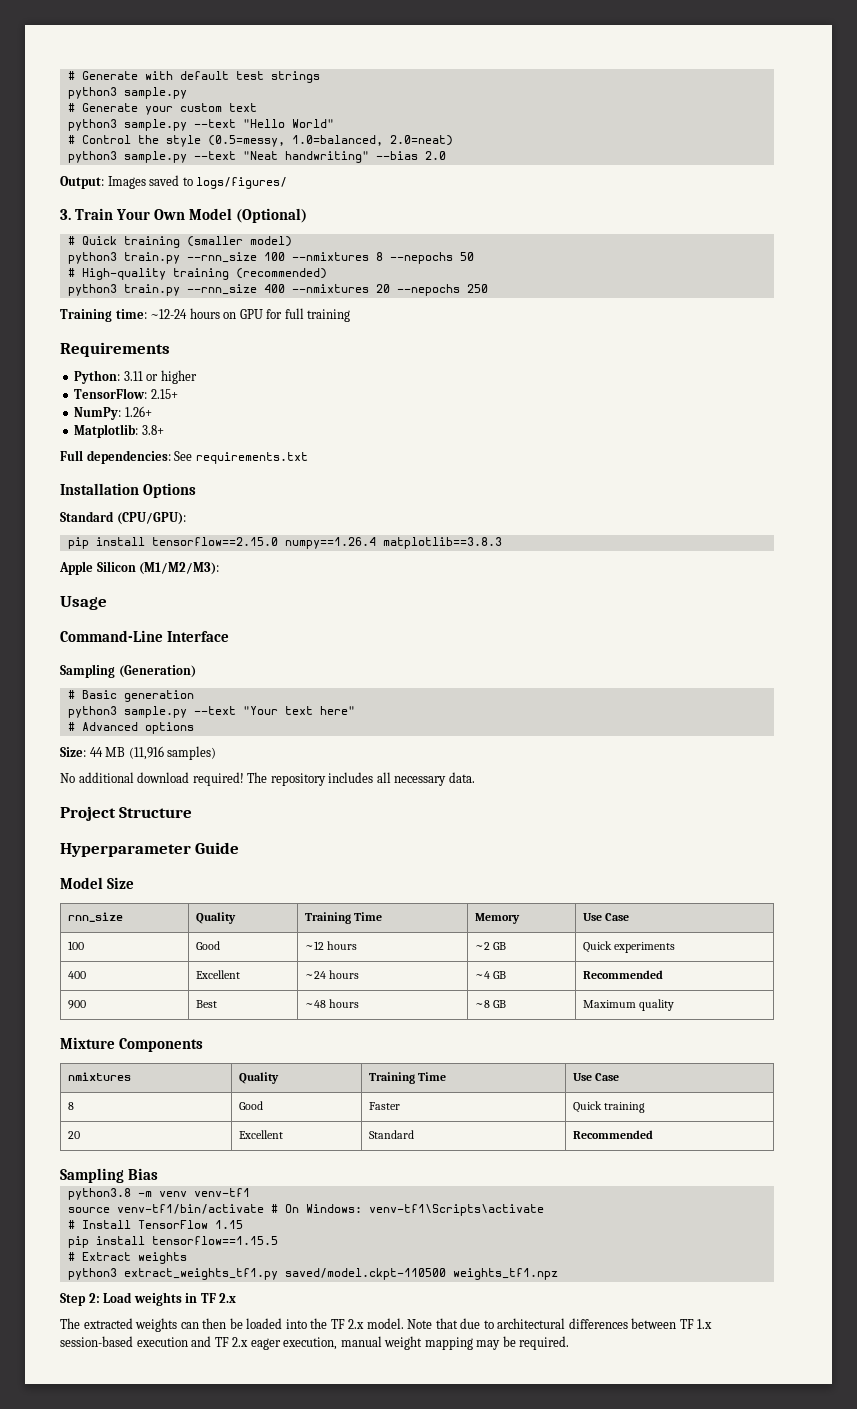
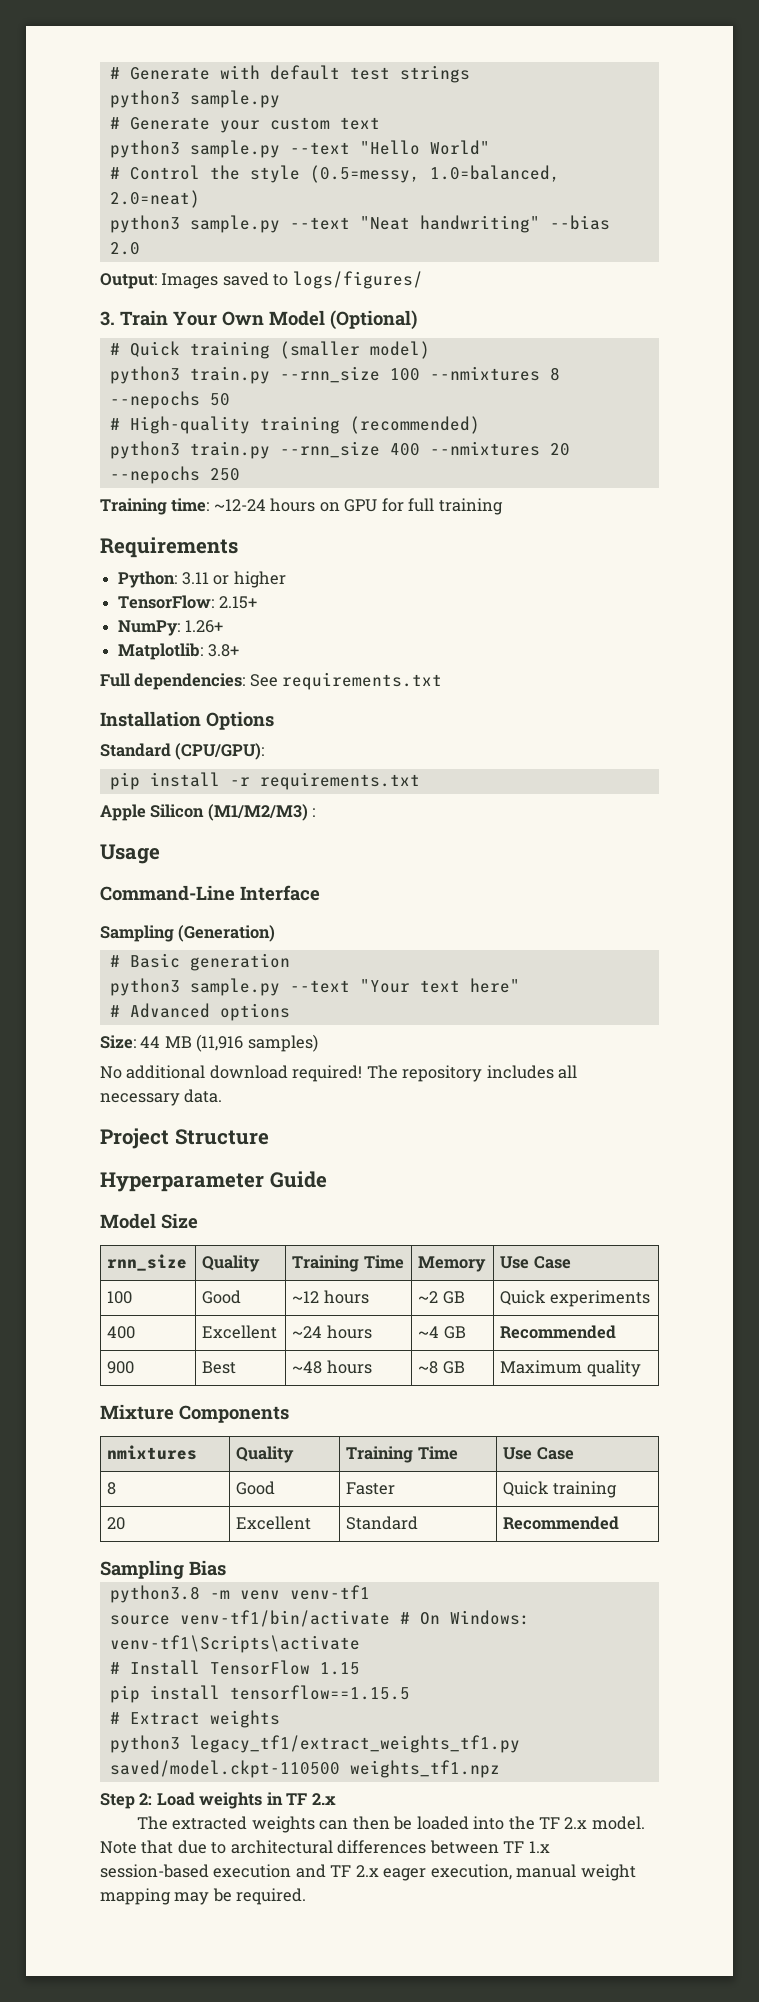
[151,537,502,549] tensorflow==2.15.0 numpy==1.26.4 matplotlib==3.8.3 -> [229,772,420,790] -r requirements.txt
[139,562,220,575] (M1/M2/M3): -> [207,804,316,821] (M1/M2/M3) :
[123,1268,278,1280] extract_weights_tf1.py -> [189,1735,520,1753] legacy_tf1/extract_weights_tf1.py

